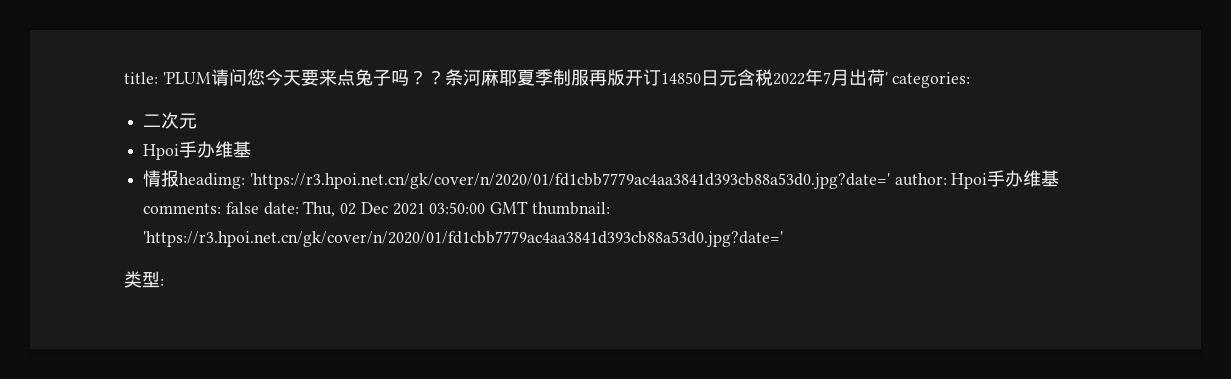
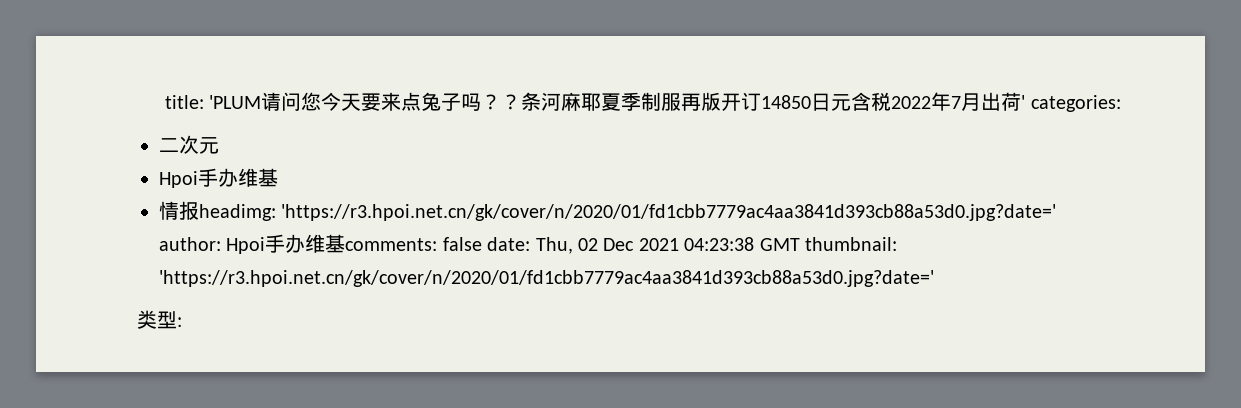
[429,202,486,214] 03:50:00 -> [684,237,755,251] 04:23:38

